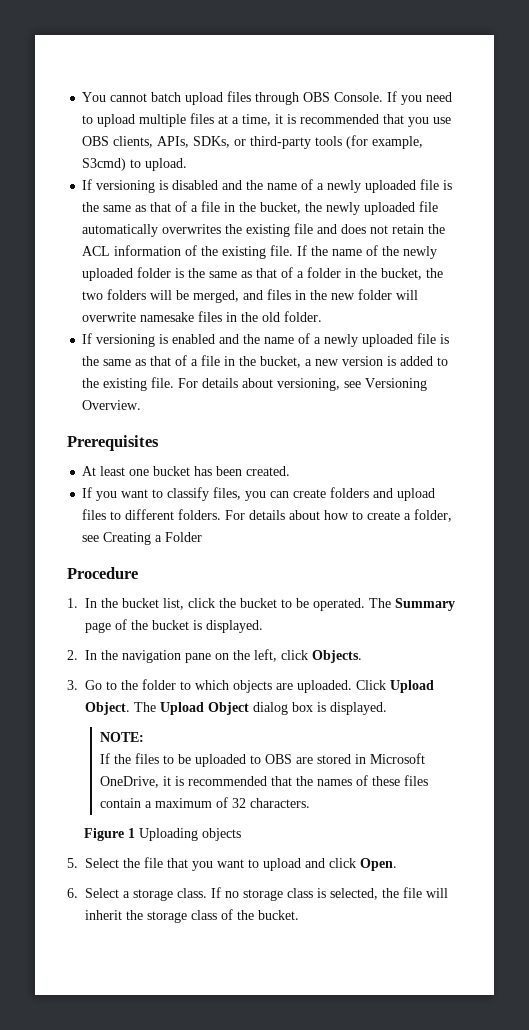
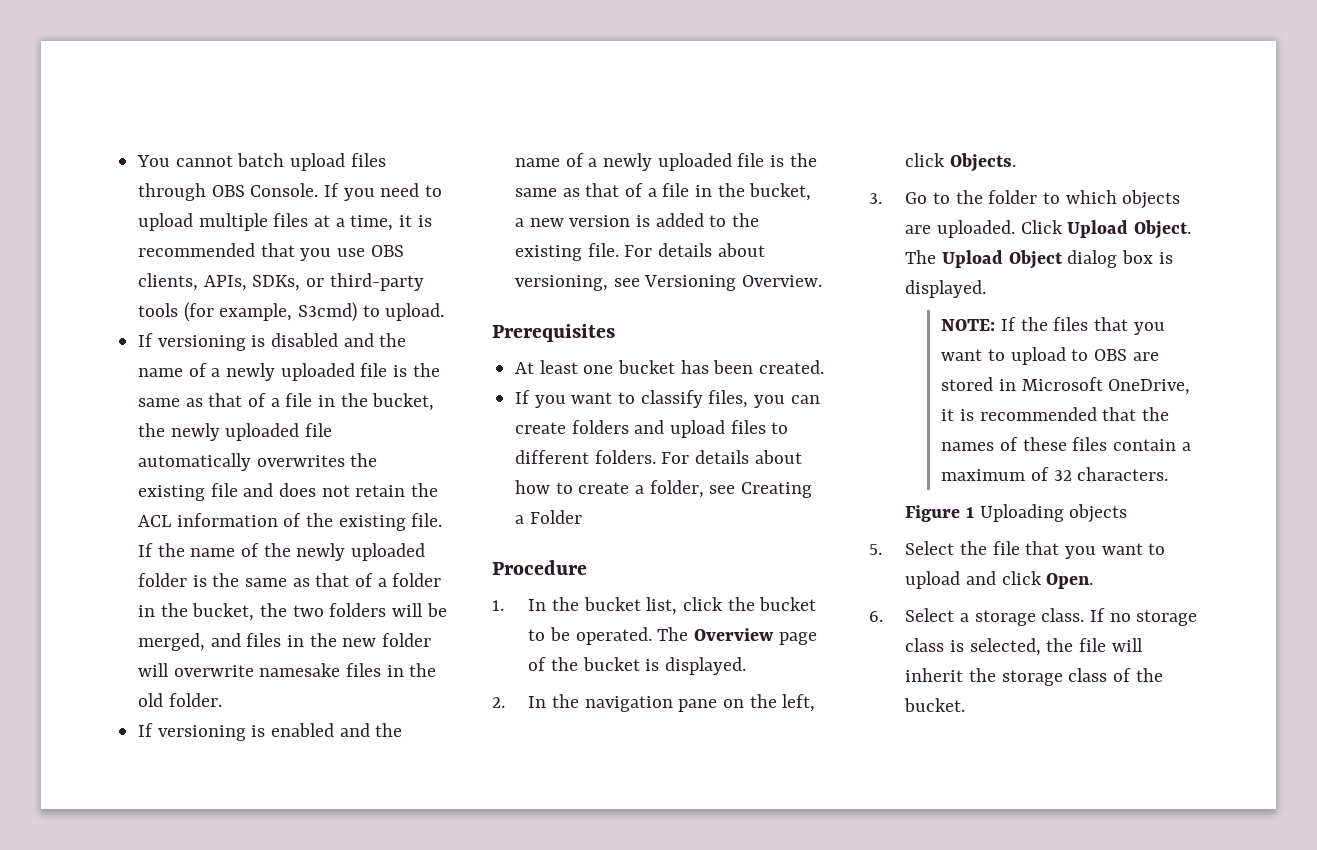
[395,598,455,611] Summary -> [693,628,774,641] Overview
(145, 737) // -> (996, 325) none
[163,754,247,767] to be uploaded -> [1094,317,1165,335] [941,347,1066,365] that you want to upload

